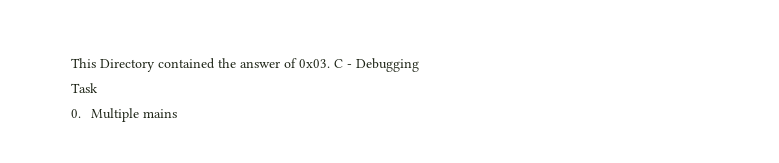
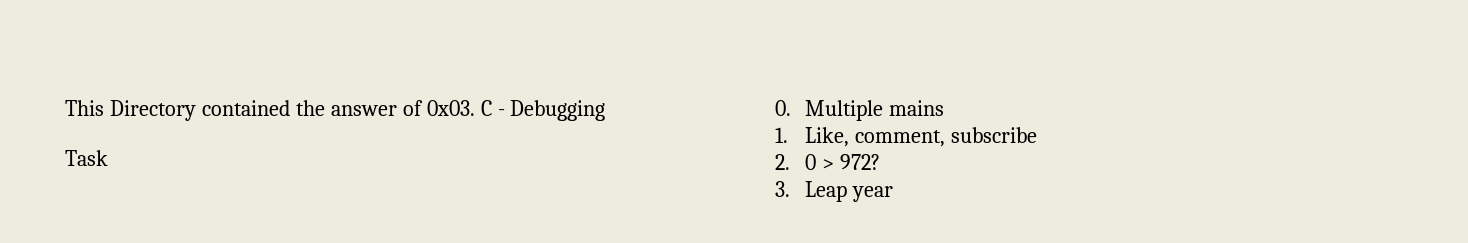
(177, 113) none -> [775,127,1037,147] [775,154,880,170] [775,181,893,202] // 1. Like, comment, subscribe // 2. 0 > 972? // 3. Leap year

